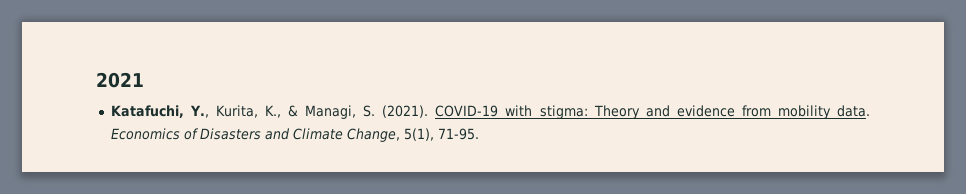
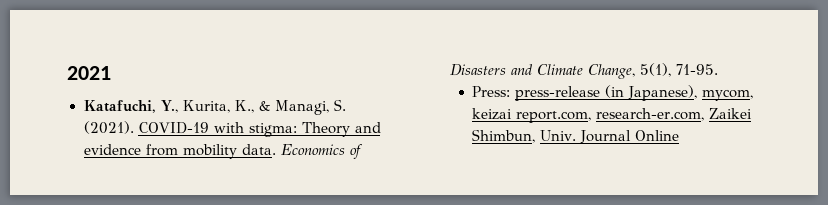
(479, 134) none -> [472,85,754,101] [472,108,753,123] [472,129,680,144] // Press: press-release (in Japanese), mycom, keizai report.com, research-er.com, Zaikei Shimbun, Univ. Journal Online

